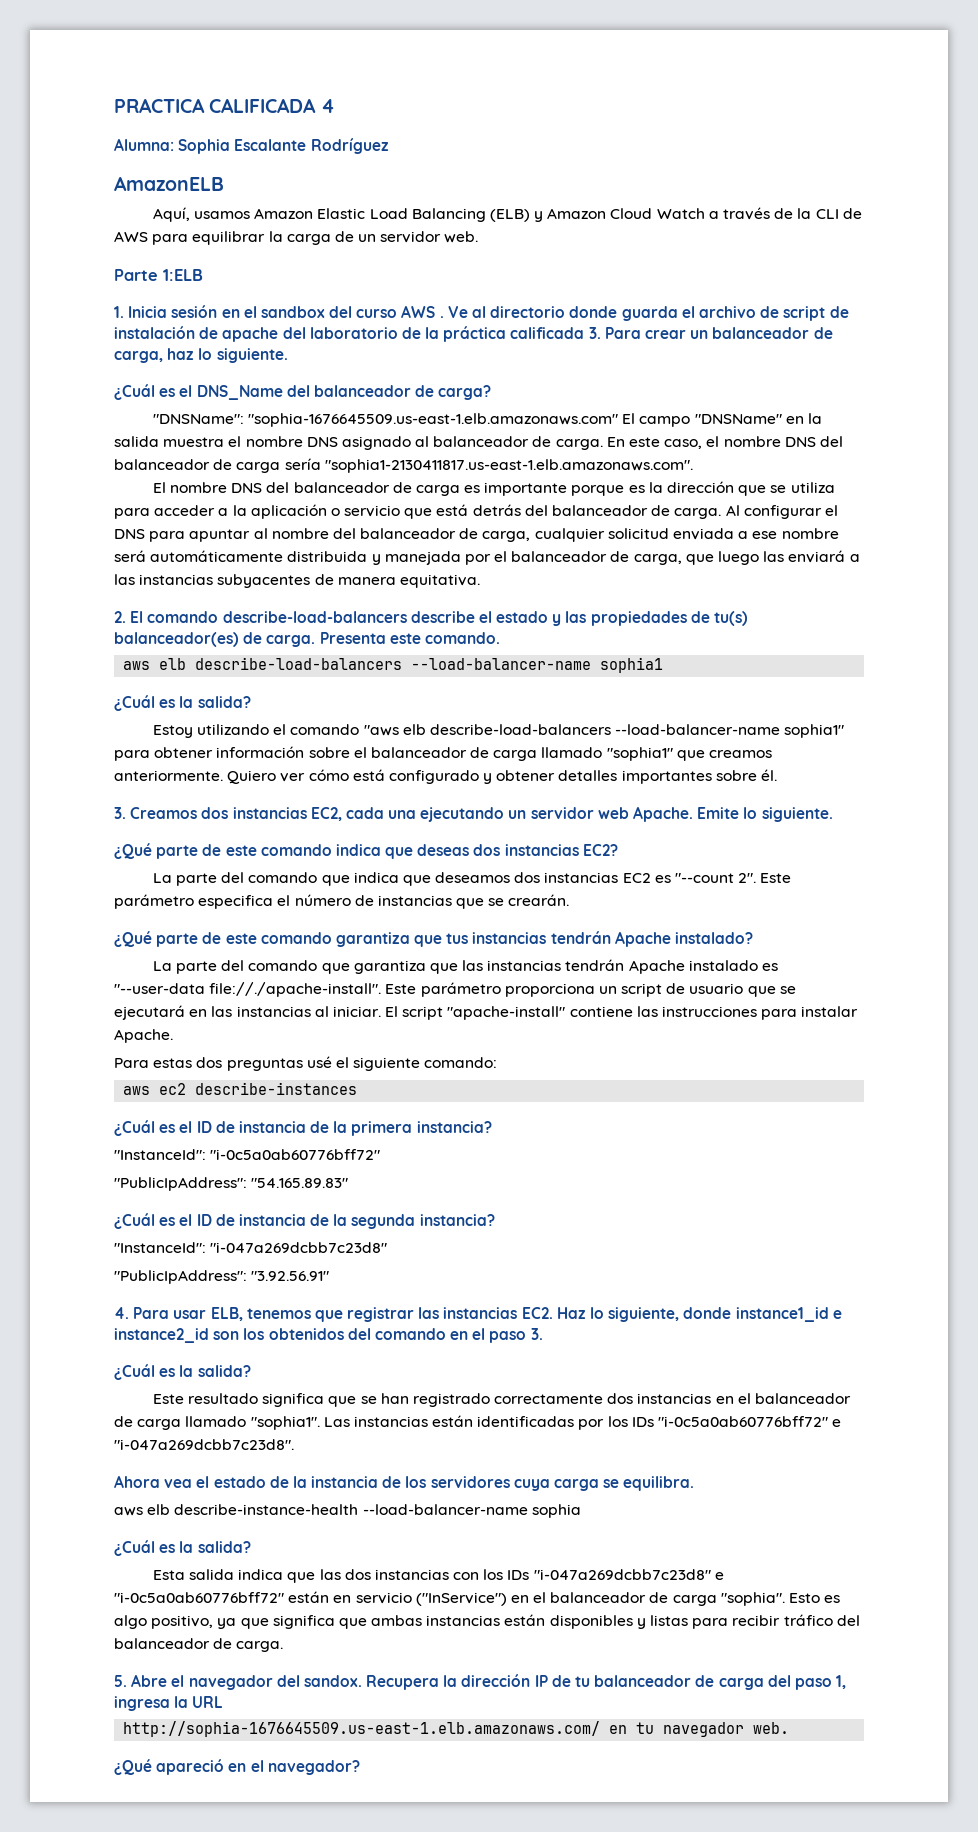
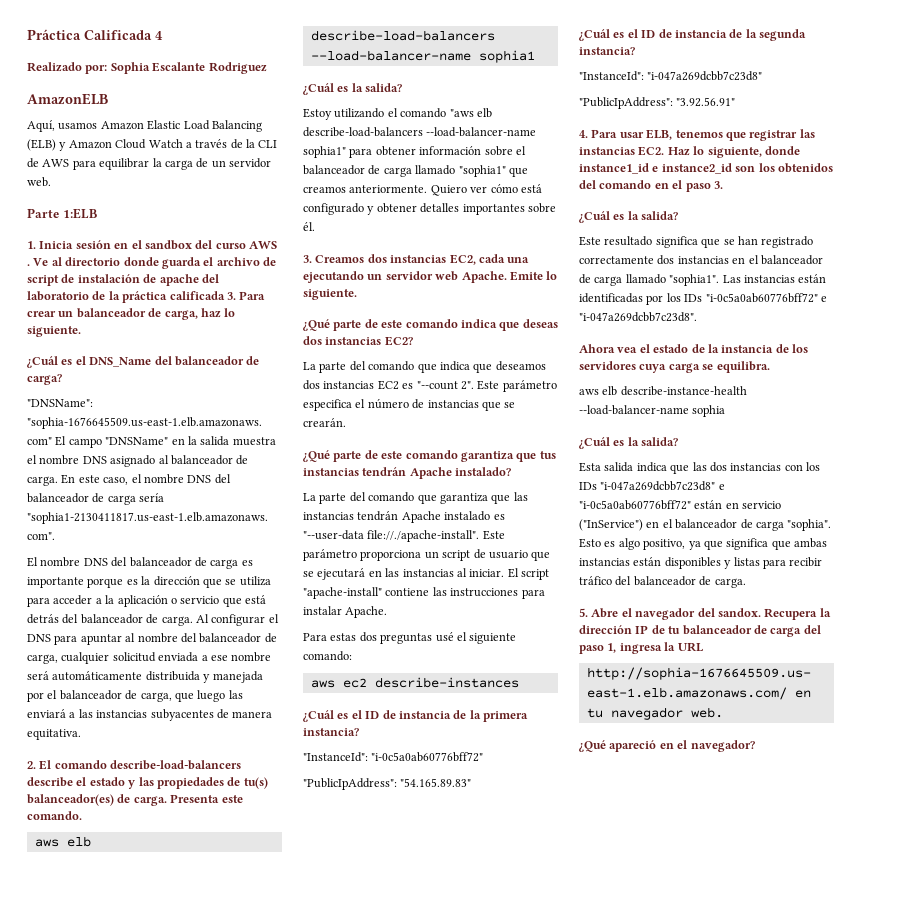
[114,98,317,113] PRACTICA CALIFICADA -> [27,29,152,40] Práctica Calificada
[114,138,174,151] Alumna: -> [27,62,108,74] Realizado por:
[310,138,389,154] Rodríguez -> [208,62,267,74] Rodriguez

